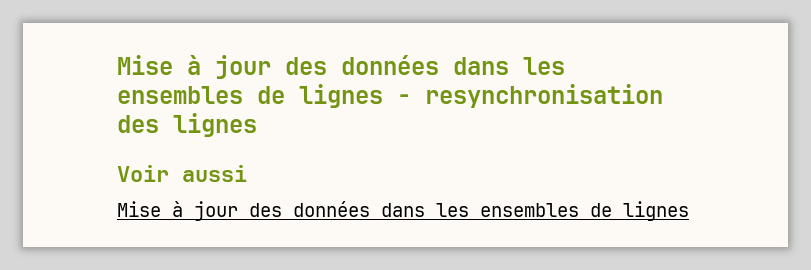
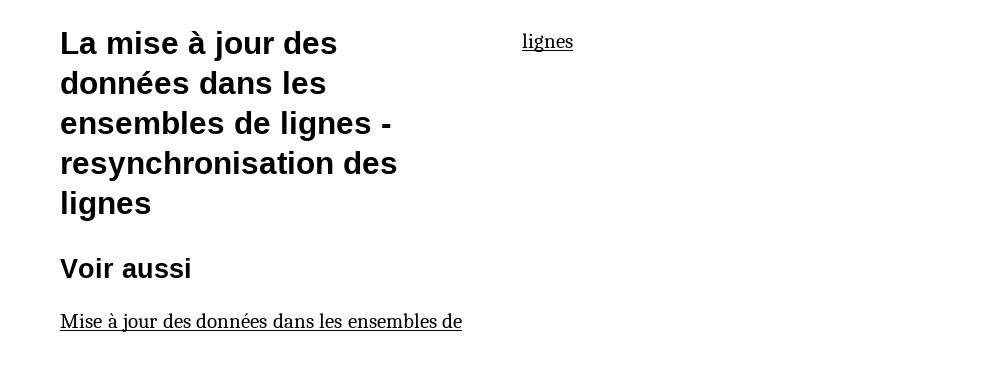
[117,55,173,75] Mise -> [60,31,179,54] La mise

